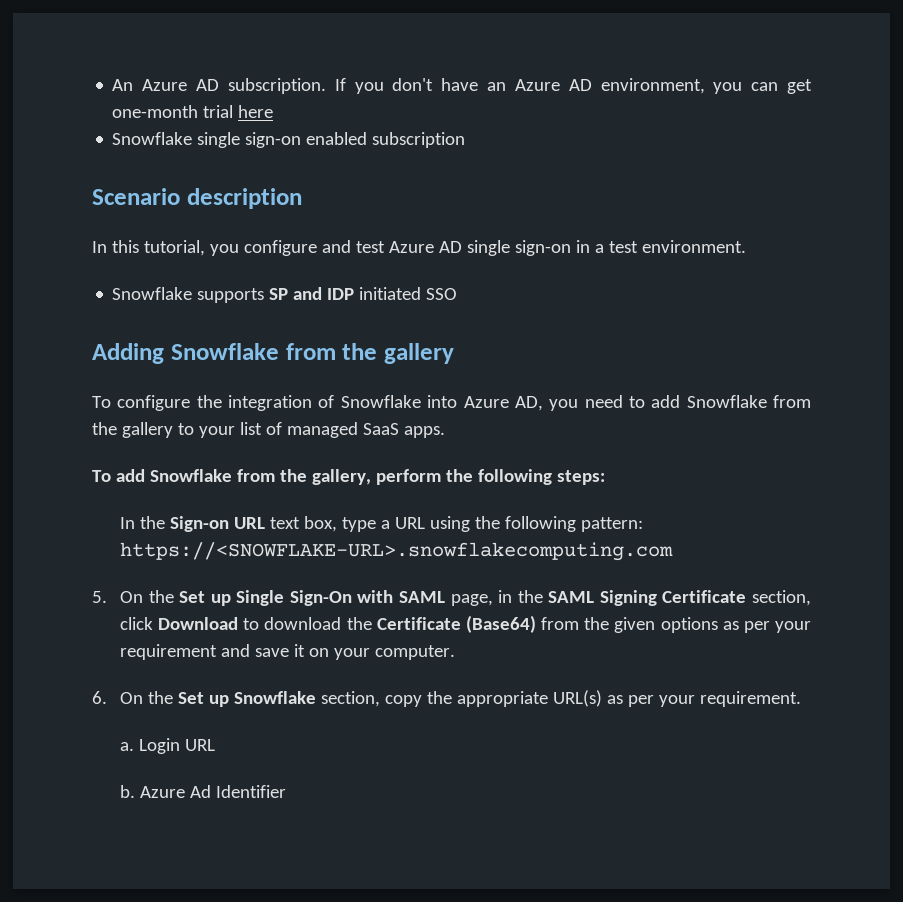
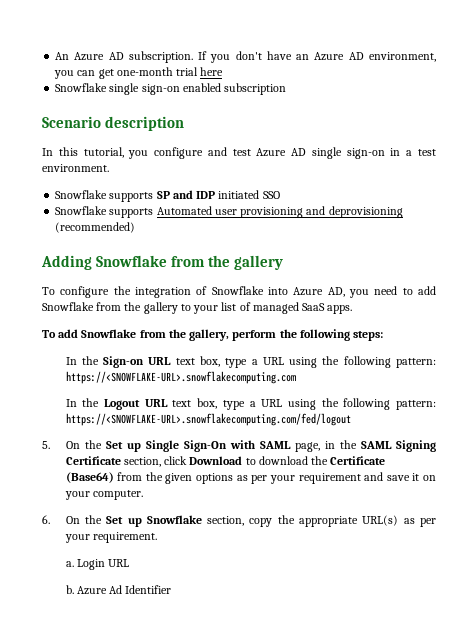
(458, 294) none -> [55,206,403,218] [55,222,136,233] // Snowflake supports Automated user provisioning and deprovisioning (recommended)
(673, 551) none -> [65,398,436,410] [65,413,351,426] // In the Logout URL text box, type a URL using the following pattern: https://<SNOWFLAKE-URL>.snowflakecomputing.com/fed/logout

